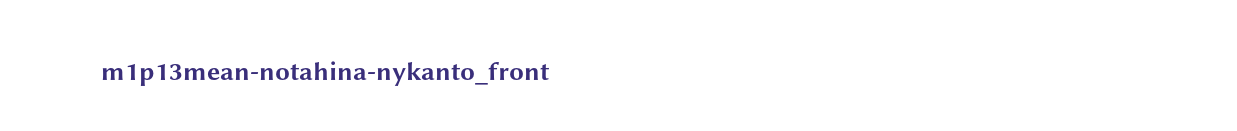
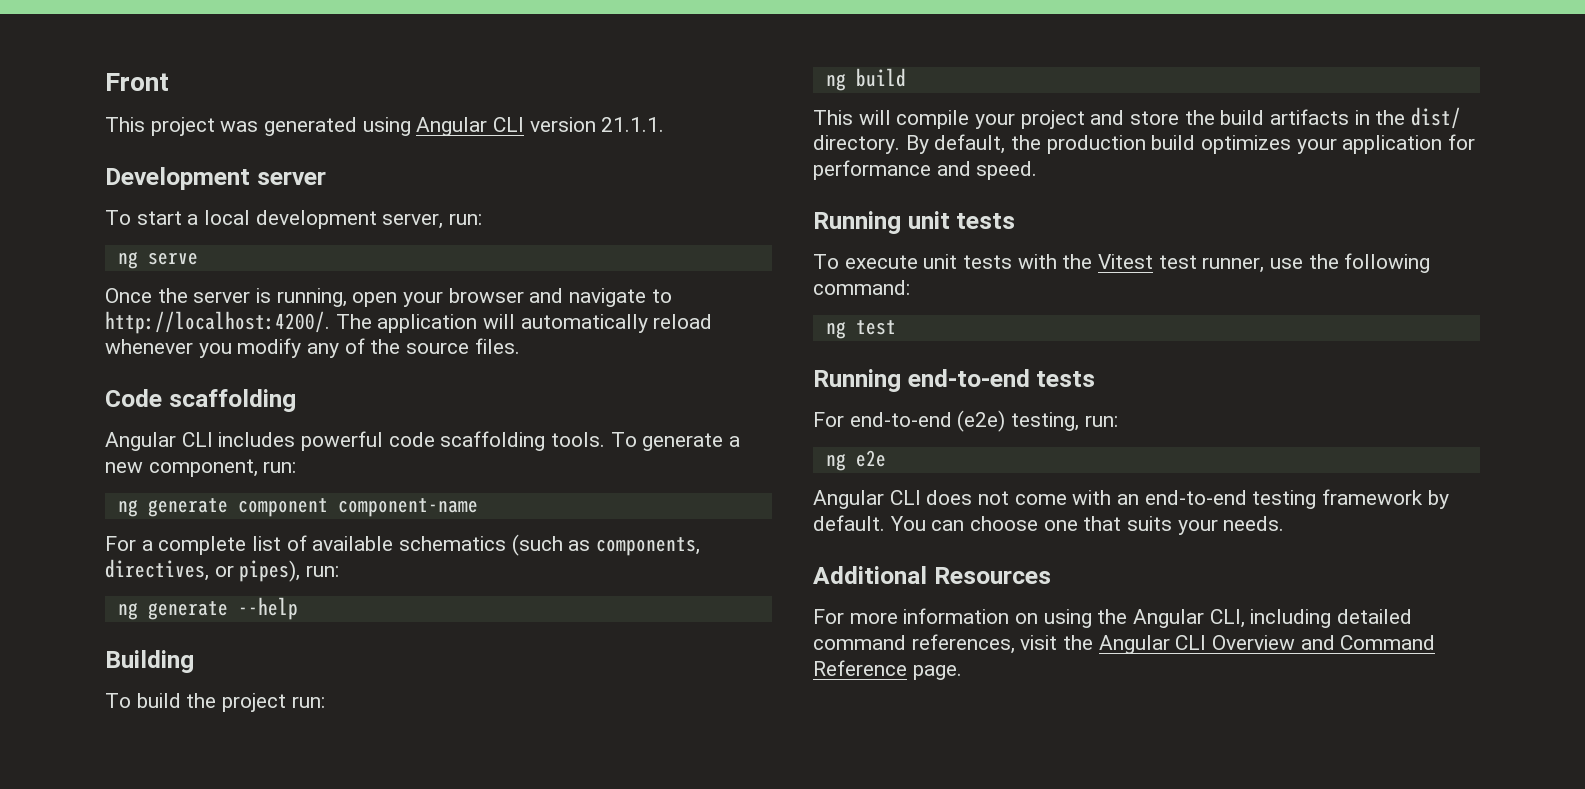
[101,61,550,86] m1p13mean-notahina-nykanto_front -> [105,73,169,91] [105,117,665,136] [105,167,326,190] [105,210,483,229] [117,251,198,269] [105,288,672,307] [105,311,713,334] [105,338,520,358] [105,389,296,412] [105,431,741,451] [105,459,297,477] [117,498,478,517] [105,534,701,556] [105,559,340,582] [117,597,298,620] [105,650,194,673] [105,693,325,712] [825,68,906,91] [813,107,1462,129] [813,134,1476,154] [813,160,1038,180] [813,211,1016,234] [813,253,1431,273] [813,280,910,295] [825,320,896,339] [813,369,1096,392] [813,410,1118,432] [825,450,886,471] [813,489,1449,509] [813,515,1285,535] [813,566,1051,584] [813,608,1413,628] [813,634,1436,654] [813,660,962,680] Front // This project was generated using Angular CLI version 21.1.1. // Development server // To start a local development server, run: // ng serve // Once the server is running, open your browser and navigate to http://localhost:4200/. The application will automatically reload whenever you modify any of the source files. // Code scaffolding // Angular CLI includes powerful code scaffolding tools. To generate a new component, run: // ng generate component component-name // For a complete list of available schematics (such as components, directives, or pipes), run: // ng generate --help // Building // To build the project run: // ng build // This will compile your project and store the build artifacts in the dist/ directory. By default, the production build optimizes your application for performance and speed. // Running unit tests // To execute unit tests with the Vitest test runner, use the following command: // ng test // Running end-to-end tests // For end-to-end (e2e) testing, run: // ng e2e // Angular CLI does not come with an end-to-end testing framework by default. You can choose one that suits your needs. // Additional Resources // For more information on using the Angular CLI, including detailed command references, visit the Angular CLI Overview and Command Reference page.

